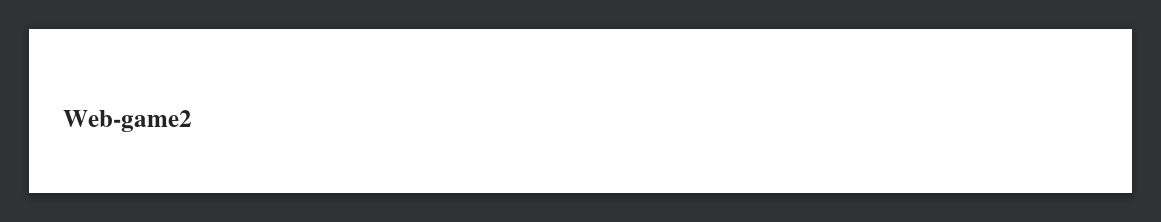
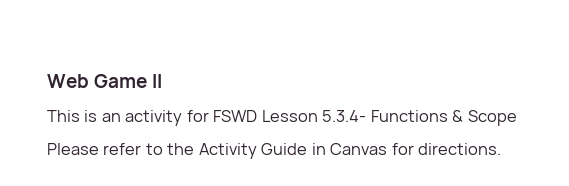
[63,110,192,132] Web-game2 -> [47,74,163,88] [47,110,517,126] [47,143,502,159] Web Game II // This is an activity for FSWD Lesson 5.3.4- Functions & Scope // Please refer to the Activity Guide in Canvas for directions.

